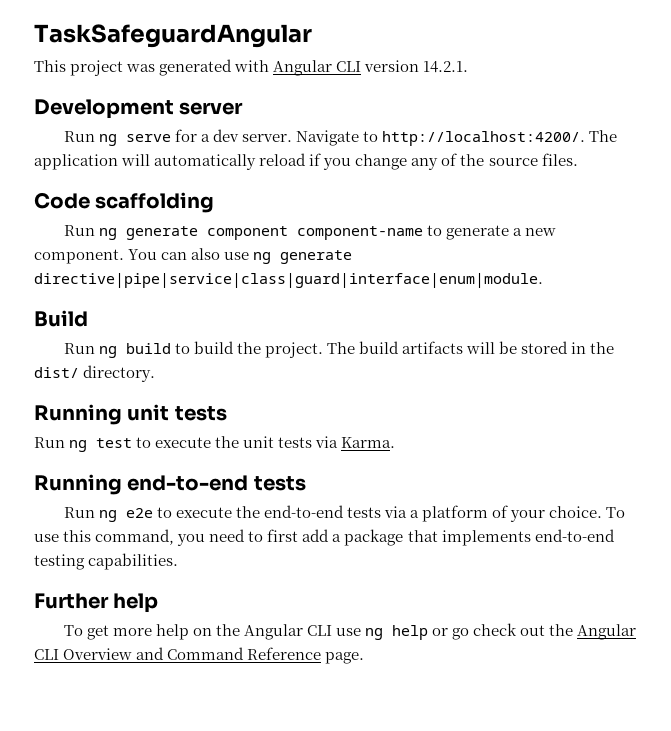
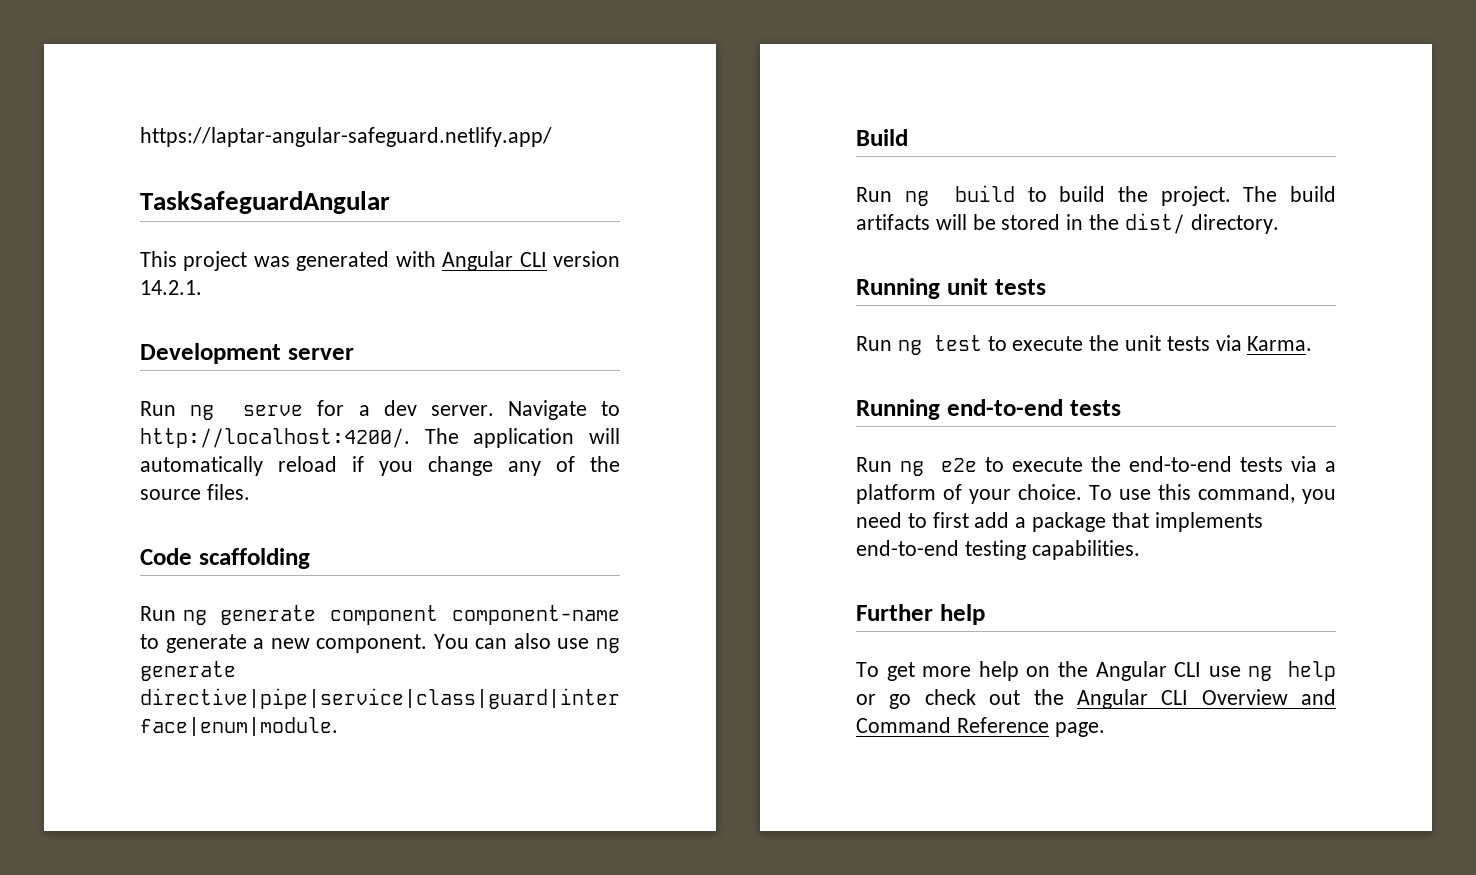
(34, 36) none -> [140,127,552,147] https://laptar-angular-safeguard.netlify.app/ //

